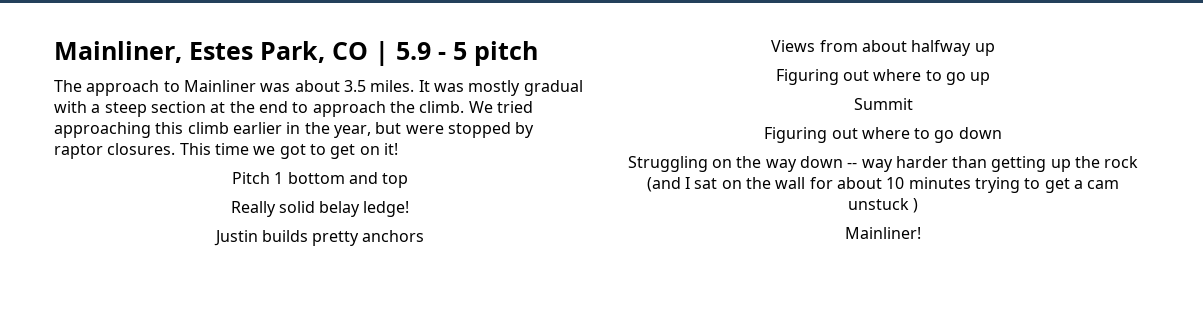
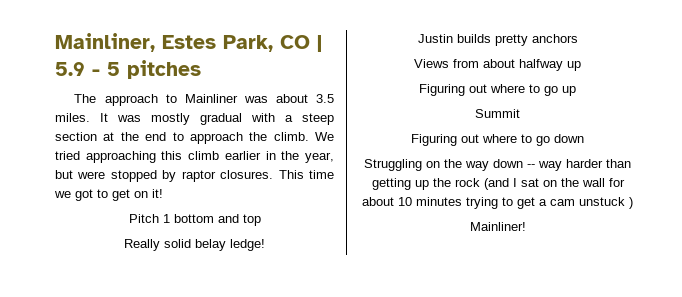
[474,41,538,66] pitch -> [127,60,201,79] pitches

